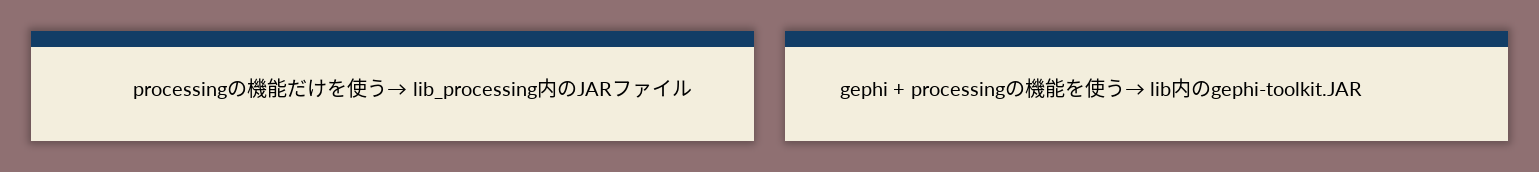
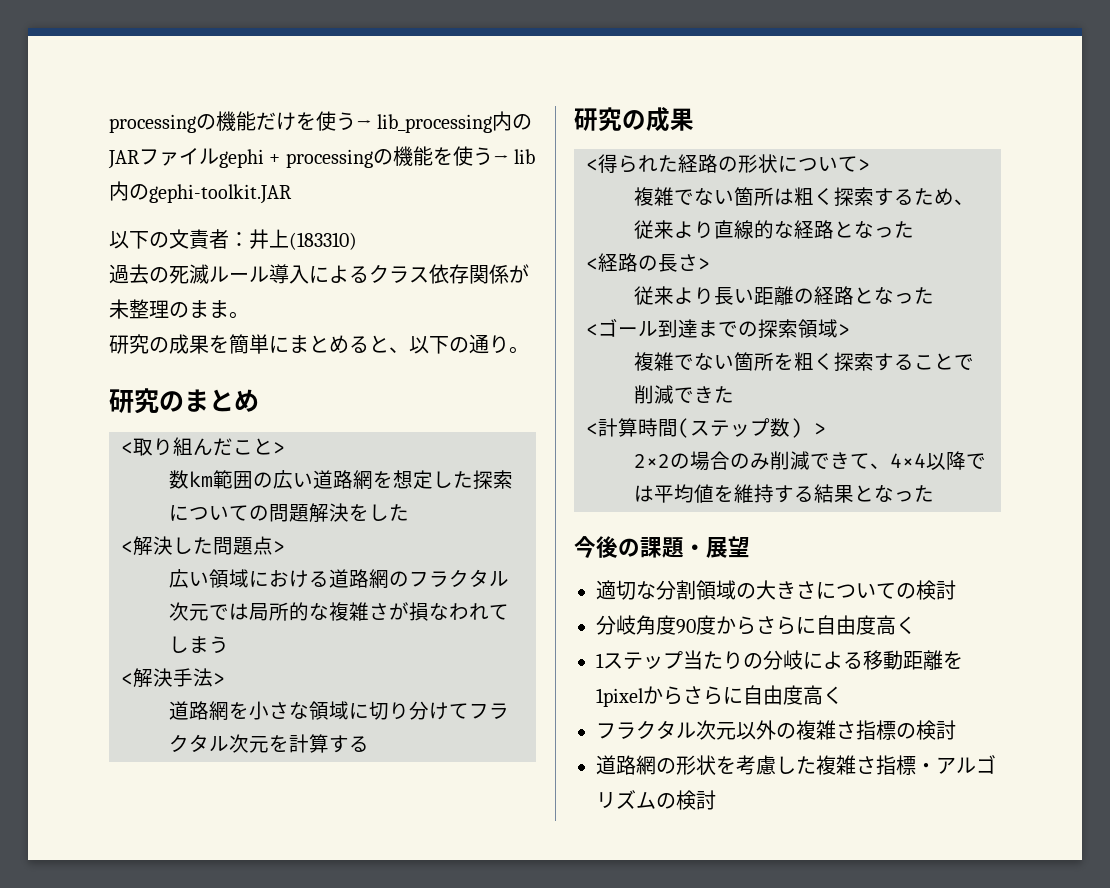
(1363, 90) none -> [109,229,357,250] [109,264,529,284] [109,299,249,319] [109,334,529,354] [109,388,259,414] [121,437,285,456] [169,470,513,490] [169,503,409,523] [121,536,285,556] [169,569,509,589] [169,602,509,621] [169,636,229,654] [121,668,225,688] [169,701,509,721] [169,734,369,753] [574,107,694,132] [586,154,870,173] [634,187,974,207] [634,220,914,239] [586,253,710,272] [634,286,934,305] [586,319,850,339] [634,352,974,372] [634,385,734,404] [586,418,826,438] [634,451,986,471] [634,484,934,503] [574,536,750,558] [596,580,956,600] [596,615,916,635] [596,650,963,670] [596,685,843,707] [596,720,956,740] [596,755,996,775] [596,790,716,810] // 以下の文責者：井上(183310) // 過去の死滅ルール導入によるクラス依存関係が未整理のまま。 // 研究の成果を簡単にまとめると、以下の通り。 // 研究のまとめ // <取り組んだこと> // 数km範囲の広い道路網を想定した探索についての問題解決をした // <解決した問題点> // 広い領域における道路網のフラクタル次元では局所的な複雑さが損なわれてしまう // <解決手法> // 道路網を小さな領域に切り分けてフラクタル次元を計算する // 研究の成果 // <得られた経路の形状について> // 複雑でない箇所は粗く探索するため、従来より直線的な経路となった // <経路の長さ> // 従来より長い距離の経路となった // <ゴール到達までの探索領域> // 複雑でない箇所を粗く探索することで削減できた // <計算時間(ステップ数) > // 2×2の場合のみ削減できて、4×4以降では平均値を維持する結果となった // 今後の課題・展望 // 適切な分割領域の大きさについての検討 // 分岐角度90度からさらに自由度高く // 1ステップ当たりの分岐による移動距離を1pixelからさらに自由度高く // フラクタル次元以外の複雑さ指標の検討 // 道路網の形状を考慮した複雑さ指標・アルゴリズムの検討

